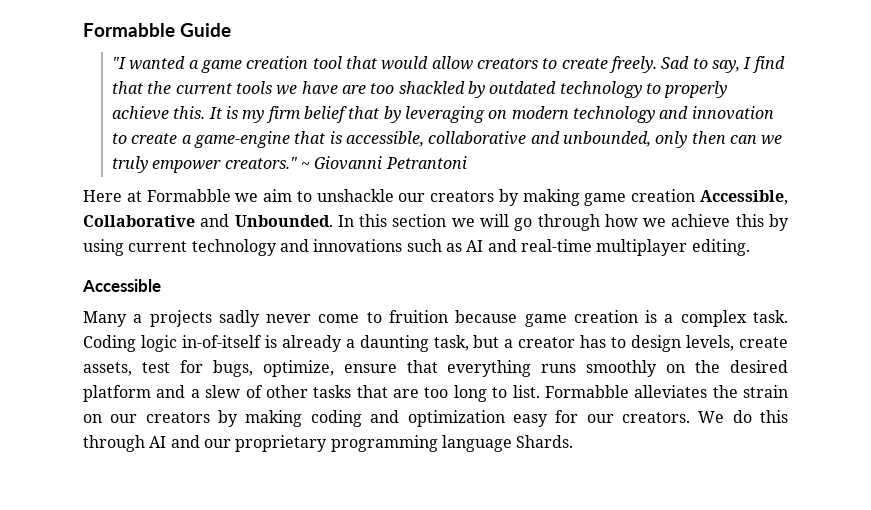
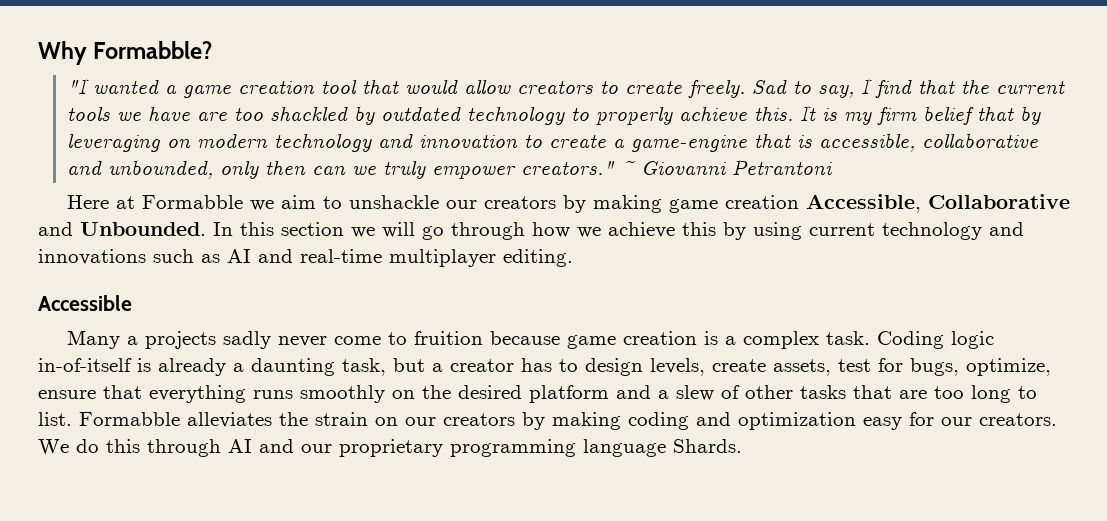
[83,23,231,37] Formabble Guide -> [38,41,213,65] Why Formabble?

